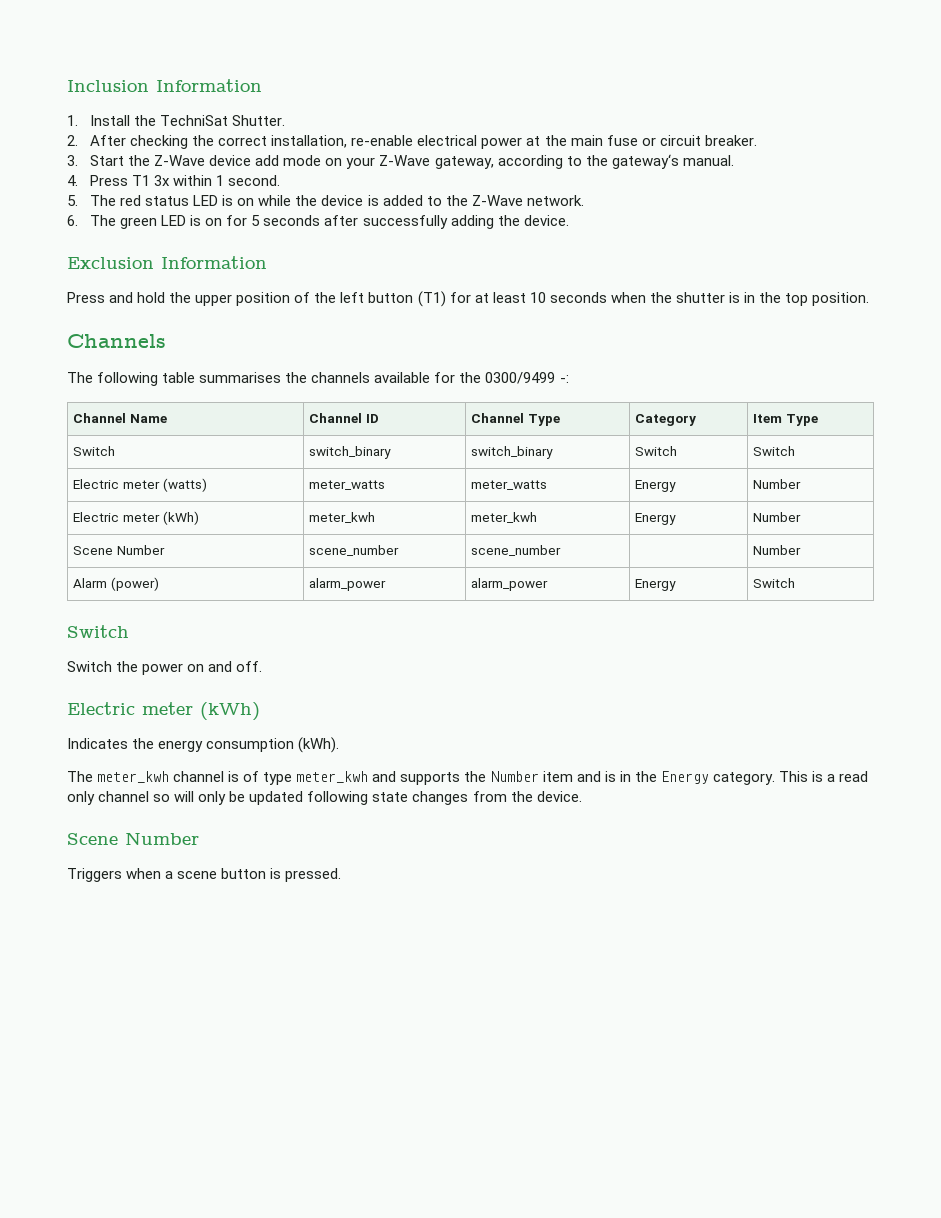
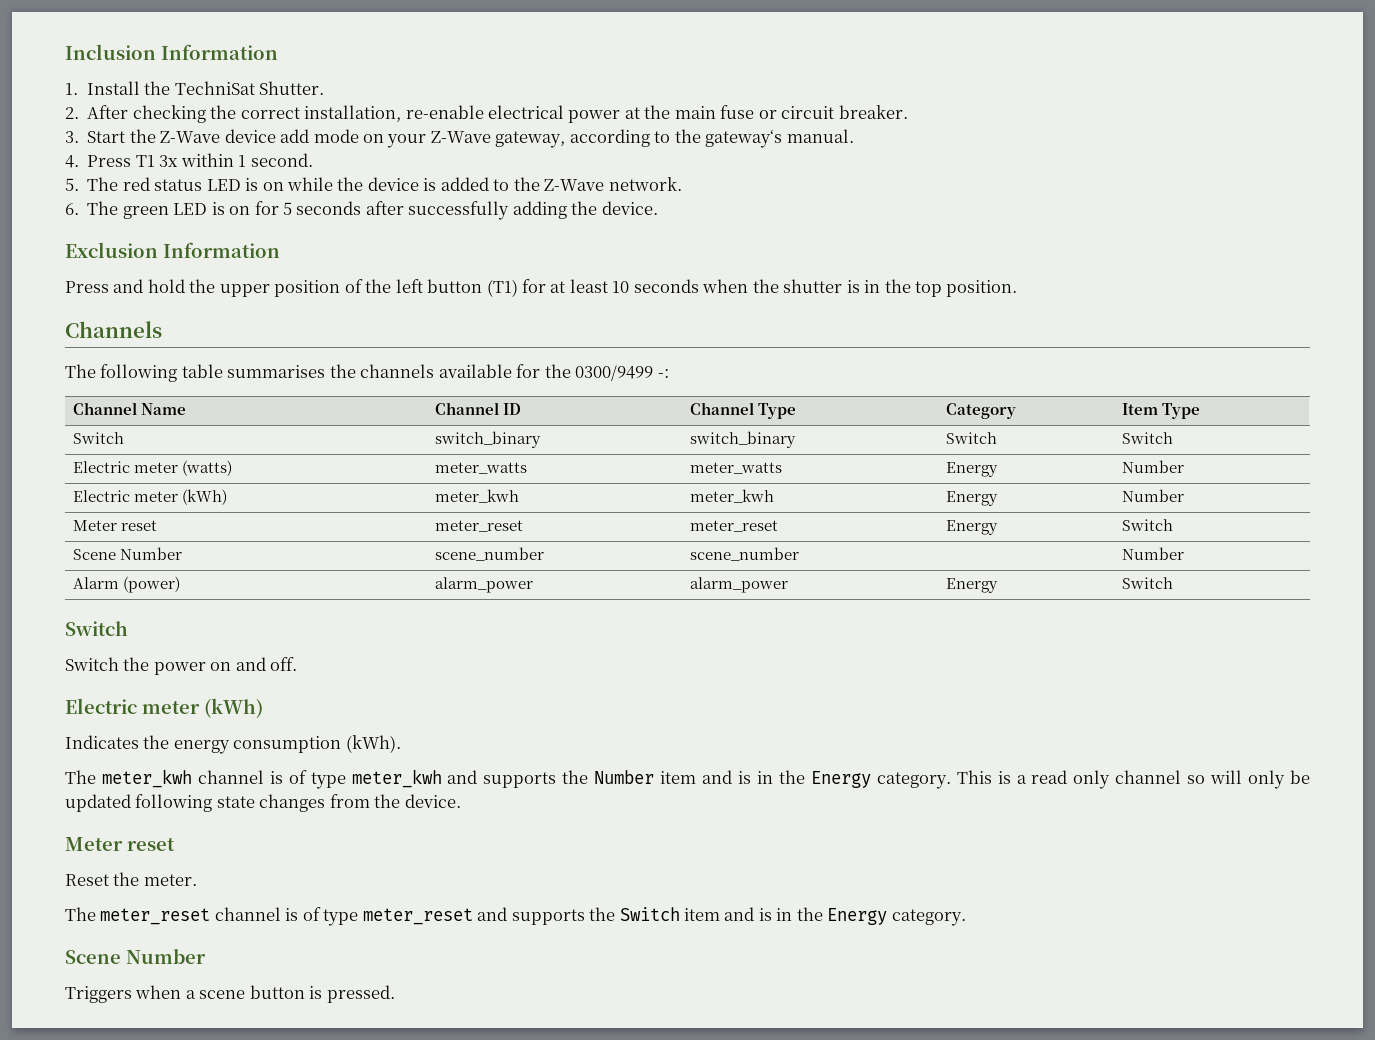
(802, 517) none -> [72,520,157,531] [434,520,523,532] [689,520,778,532] [945,520,998,535] [1121,519,1173,531] // Meter reset | meter_reset | meter_reset | Energy | Switch
(582, 796) none -> [65,837,175,851] [65,872,197,886] [65,907,966,926] // Meter reset // Reset the meter. // The meter_reset channel is of type meter_reset and supports the Switch item and is in the Energy category.

